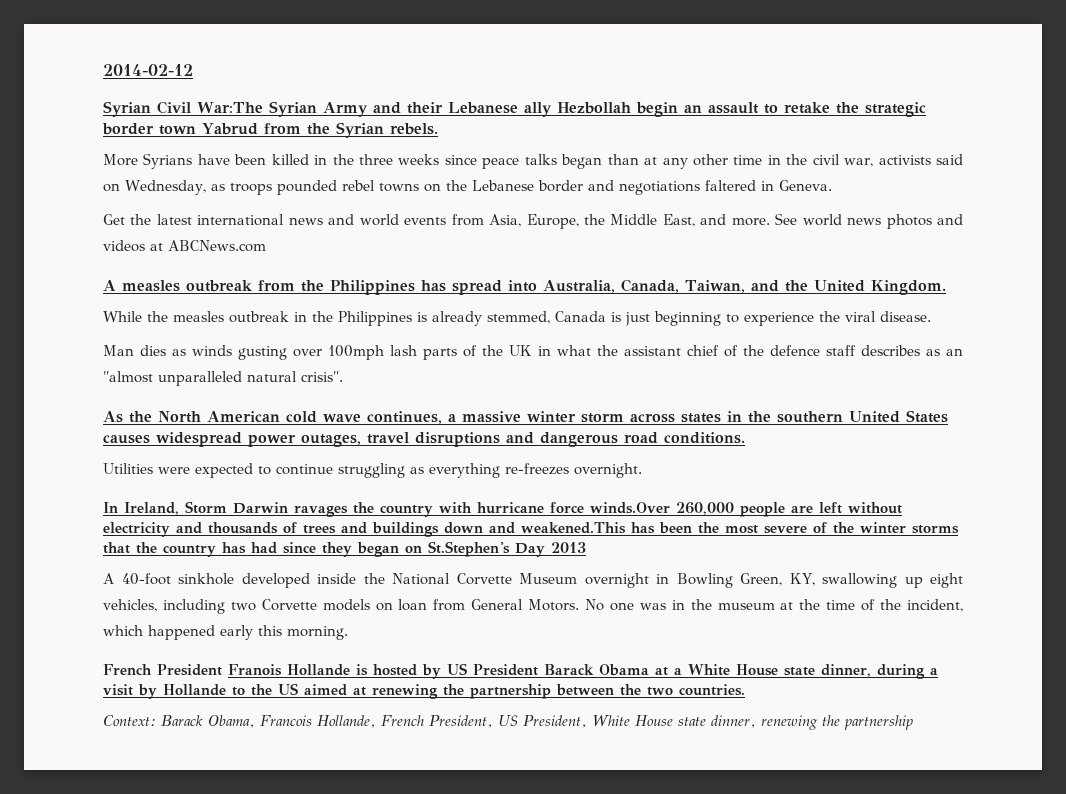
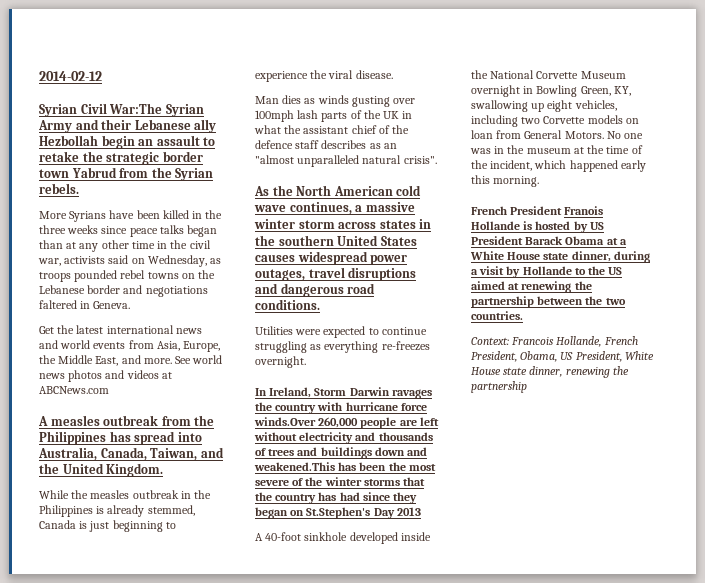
[161,715,255,728] Barack Obama, -> (509, 341) none
(493, 721) none -> [520,351,558,362] Obama,

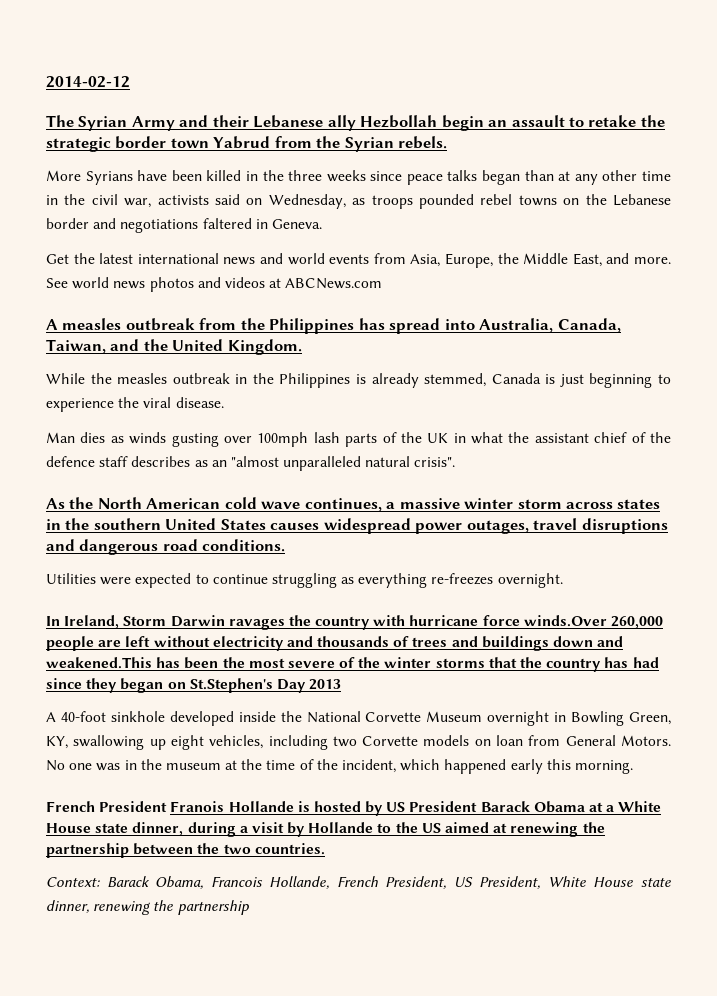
[39,103,163,117] Syrian Civil War:The -> [46,115,74,127] The
(509, 341) none -> [106,876,204,889] Barack Obama,
[520,351,558,362] Obama, -> (447, 882) none

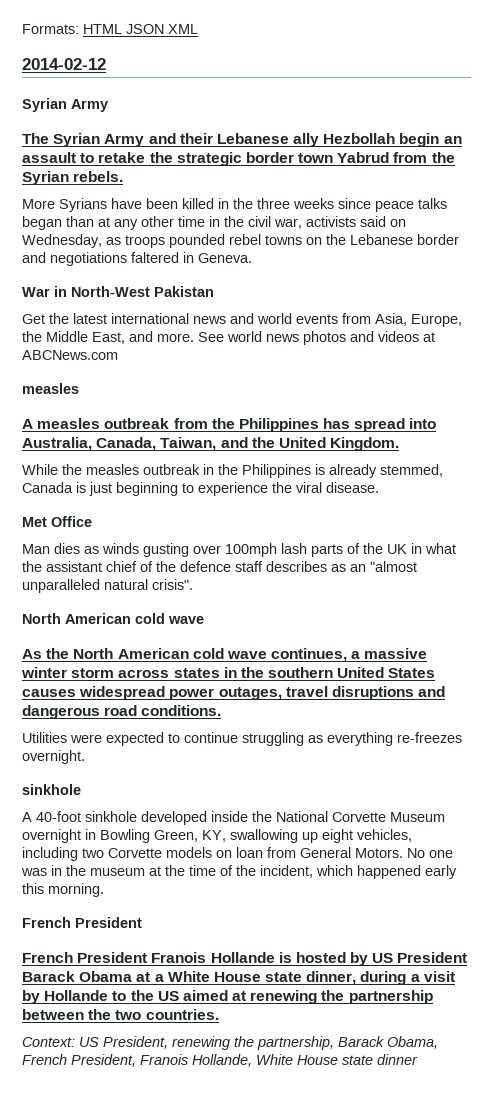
(46, 82) none -> [22,24,198,34] Formats: HTML JSON XML //
(130, 82) none -> [22,98,108,112] // Syrian Army
(322, 224) none -> [22,286,214,297] // War in North-West Pakistan
(383, 283) none -> [22,383,79,394] // measles
(224, 402) none -> [22,516,92,527] // Met Office
(456, 462) none -> [22,613,204,624] // North American cold wave
[46,615,664,630] [46,636,624,651] [46,657,659,672] [46,678,342,693] In Ireland, Storm Darwin ravages the country with hurricane force winds.Over 260,000 people are left without electricity and thousands of trees and buildings down and weakened.This has been the most severe of the winter storms that the country has had since they began on St.Stephen's Day 2013 -> [22,784,81,795] sinkhole
(168, 806) none -> [22,952,148,963] // French President
[106,876,671,889] [46,900,249,915] Barack Obama, Francois Hollande, French President, US President, White House state dinner, renewing the partnership -> [79,1036,438,1050] [22,1054,418,1067] US President, renewing the partnership, Barack Obama, French President, Franois Hollande, White House state dinner

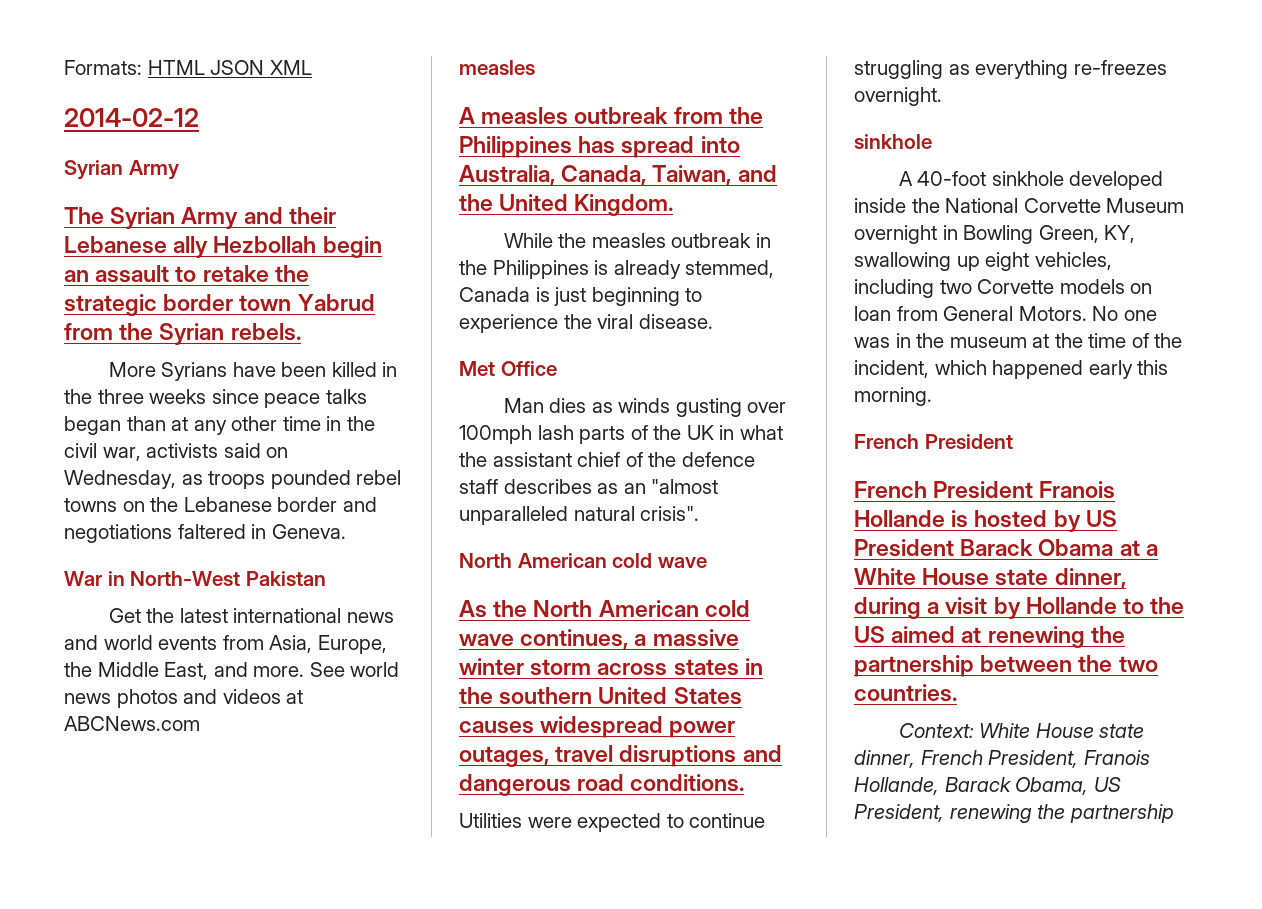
[79,1036,438,1050] [22,1054,418,1067] US President, renewing the partnership, Barack Obama, French President, Franois Hollande, White House state dinner -> [979,723,1145,738] [854,750,1150,768] [854,777,1121,795] [854,804,1174,823] White House state dinner, French President, Franois Hollande, Barack Obama, US President, renewing the partnership

